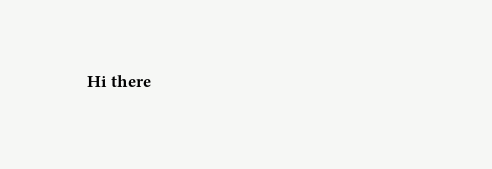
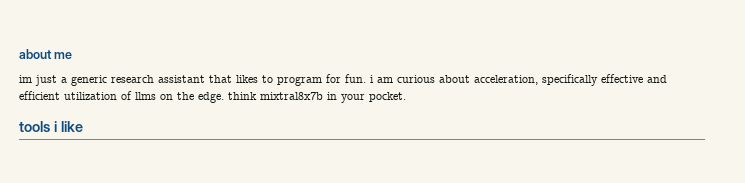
[87,75,151,87] Hi there -> [19,49,73,59] [19,74,667,86] [19,91,406,103] [19,121,83,132] about me // im just a generic research assistant that likes to program for fun. i am curious about acceleration, specifically effective and efficient utilization of llms on the edge. think mixtral8x7b in your pocket. // tools i like

